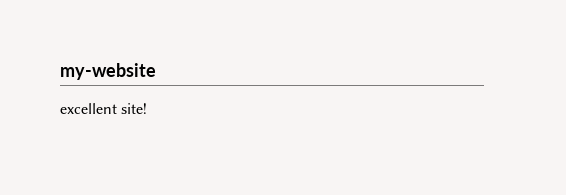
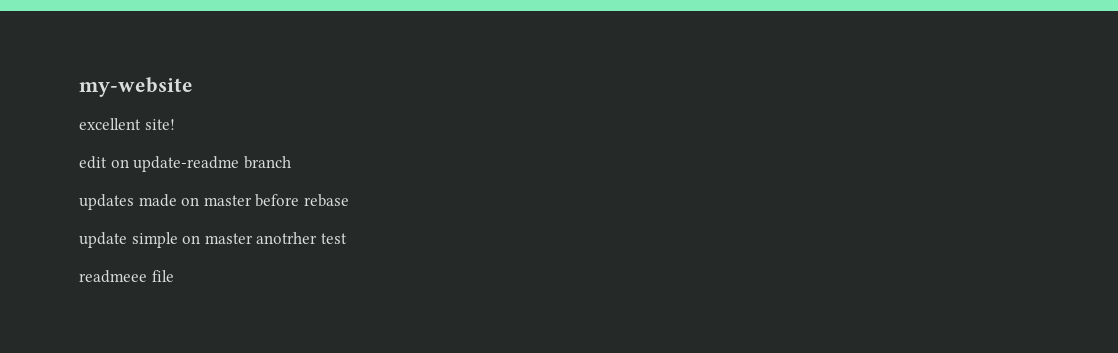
(148, 108) none -> [79,156,291,172] [79,194,349,210] [79,232,347,248] [79,270,174,283] // edit on update-readme branch // updates made on master before rebase // update simple on master anotrher test // readmeee file

